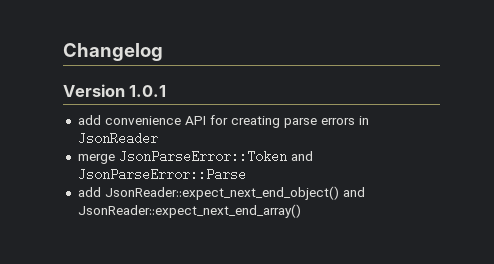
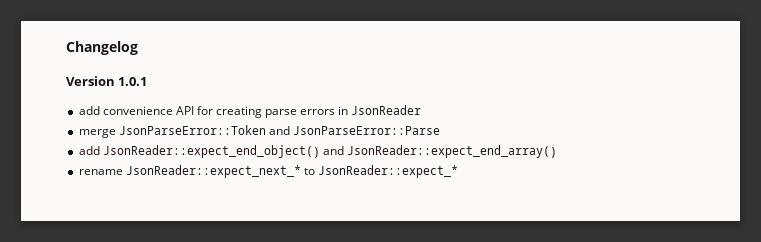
[104,186,365,200] [77,204,301,218] JsonReader::expect_next_end_object() and JsonReader::expect_next_end_array() -> [102,145,557,158] [78,165,458,178] JsonReader::expect_end_object() and JsonReader::expect_end_array() // rename JsonReader::expect_next_* to JsonReader::expect_*

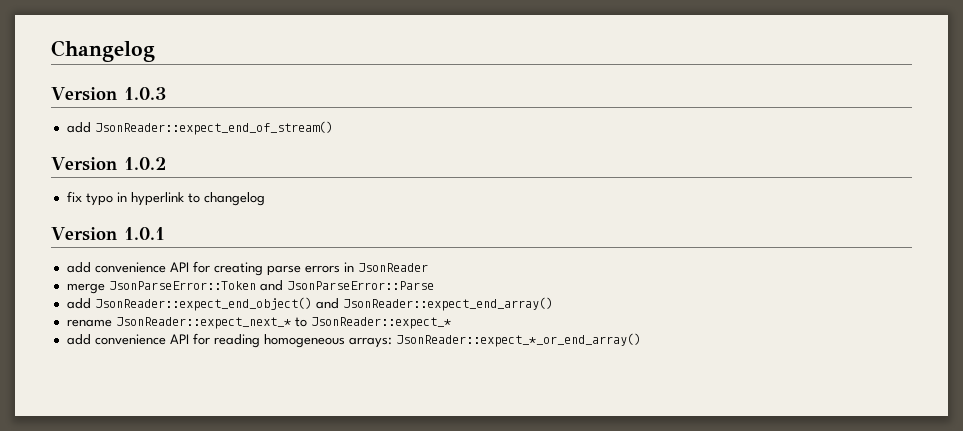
(138, 48) none -> [51,87,166,101] [66,121,333,135] [51,157,166,171] [66,191,265,206] // Version 1.0.3 // add JsonReader::expect_end_of_stream() // Version 1.0.2 // fix typo in hyperlink to changelog
(458, 171) none -> [66,333,641,348] // add convenience API for reading homogeneous arrays: JsonReader::expect_*_or_end_array()

